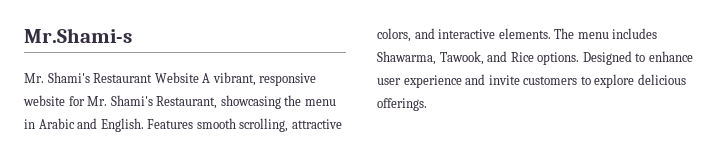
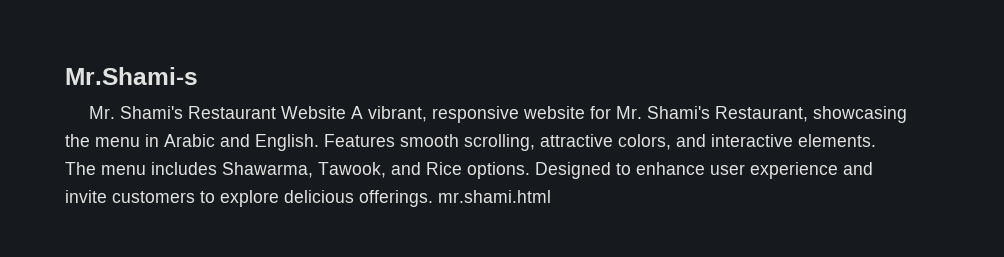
(427, 104) none -> [438,190,551,203] mr.shami.html

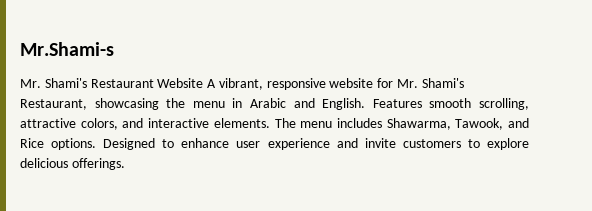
[438,190,551,203] mr.shami.html -> (125, 164) none

